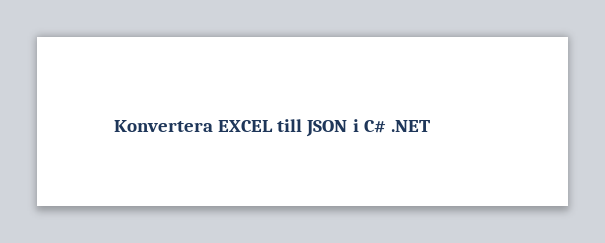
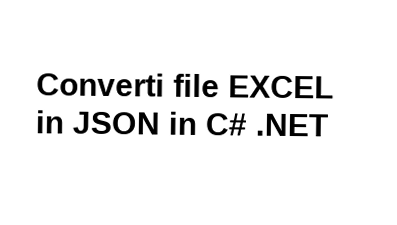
[114,119,359,137] Konvertera EXCEL till JSON i -> [36,72,334,99] [35,110,198,135] Converti file EXCEL in JSON in

